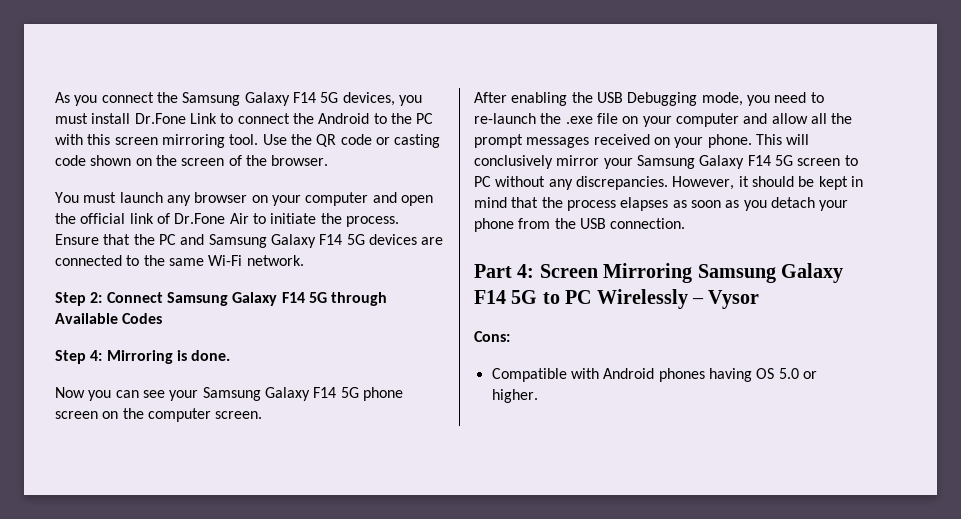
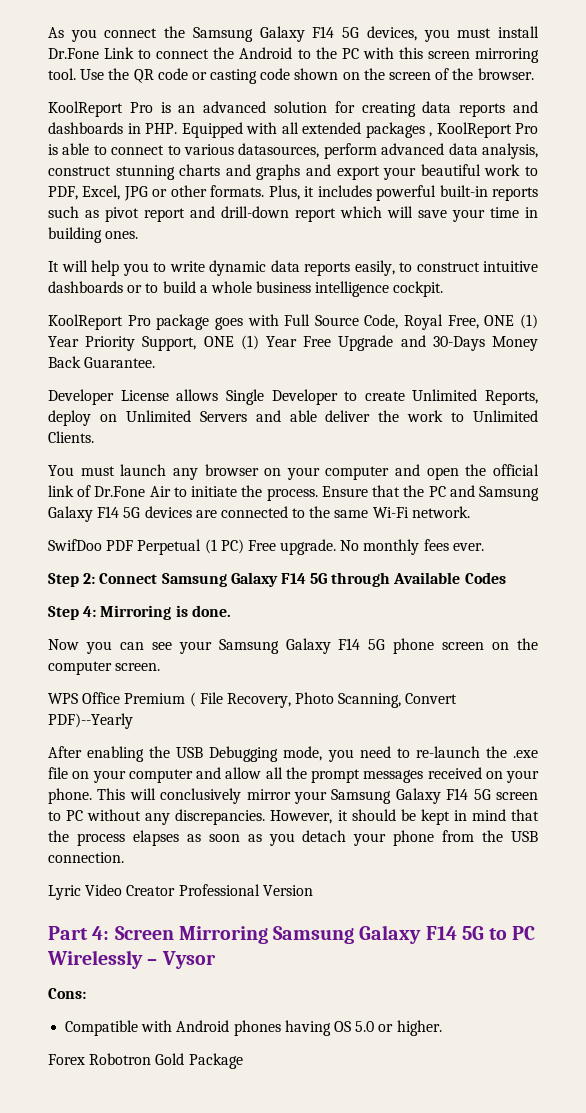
(329, 160) none -> [48,101,538,117] [48,122,538,138] [48,143,538,159] [48,164,539,180] [48,185,538,201] [48,206,538,222] [48,227,139,243] [48,260,538,276] [48,281,444,297] [48,314,538,330] [48,335,538,351] [48,356,156,368] [48,389,538,405] [48,410,538,426] [48,431,94,443] // KoolReport Pro is an advanced solution for creating data reports and dashboards in PHP. Equipped with all extended packages , KoolReport Pro is able to connect to various datasources, perform advanced data analysis, construct stunning charts and graphs and export your beautiful work to PDF, Excel, JPG or other formats. Plus, it includes powerful built-in reports such as pivot report and drill-down report which will save your time in building ones. // It will help you to write dynamic data reports easily, to construct intuitive dashboards or to build a whole business intelligence cockpit. // KoolReport Pro package goes with Full Source Code, Royal Free, ONE (1) Year Priority Support, ONE (1) Year Free Upgrade and 30-Days Money Back Guarantee. // Developer License allows Single Developer to create Unlimited Reports, deploy on Unlimited Servers and able deliver the work to Unlimited Clients.
(304, 260) none -> [48,539,484,555] // SwifDoo PDF Perpetual (1 PC) Free upgrade. No monthly fees ever.
(263, 415) none -> [48,692,458,708] [48,713,133,729] // WPS Office Premium ( File Recovery, Photo Scanning, Convert PDF)--Yearly
(686, 223) none -> [48,884,313,900] // Lyric Video Creator Professional Version
(538, 396) none -> [48,1053,243,1069] // Forex Robotron Gold Package

